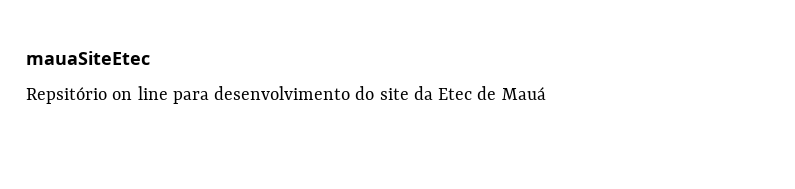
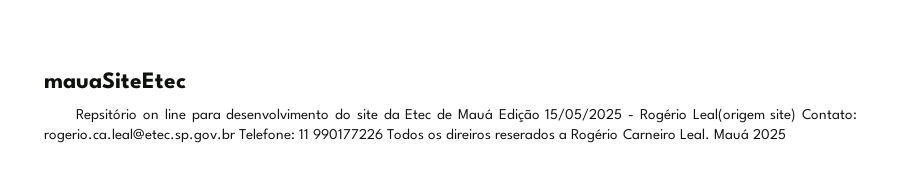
(546, 93) none -> [498,108,857,123] [44,128,786,143] Edição 15/05/2025 - Rogério Leal(origem site) Contato: rogerio.ca.leal@etec.sp.gov.br Telefone: 11 990177226 Todos os direiros reserados a Rogério Carneiro Leal. Mauá 2025

